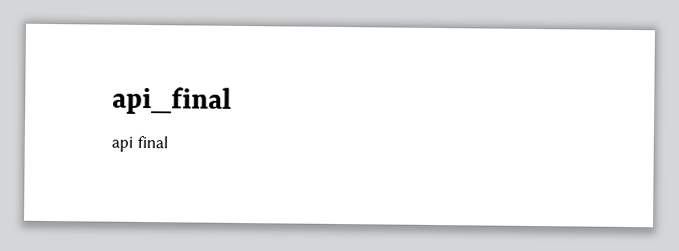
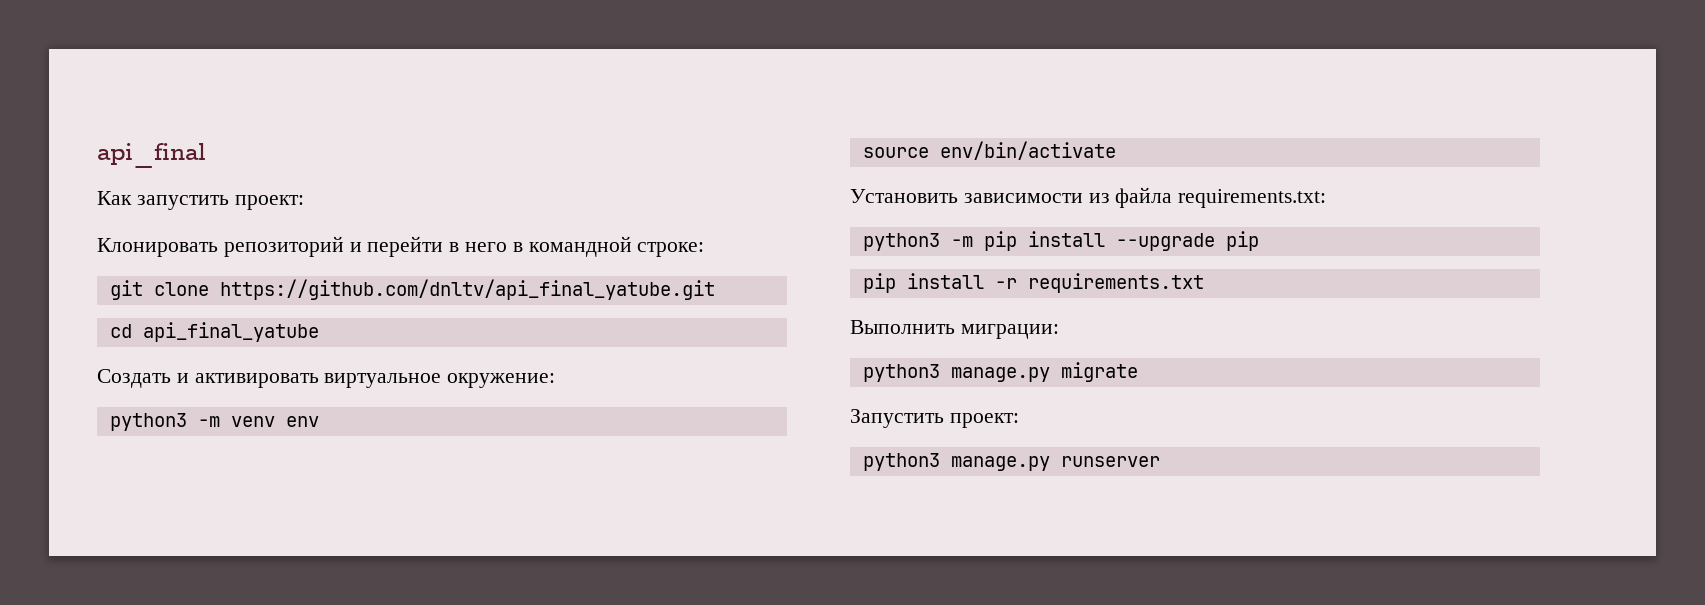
[111,135,168,152] api final -> [97,191,304,210] [97,236,705,257] [109,279,715,300] [109,322,319,342] [97,369,556,388] [109,413,319,431] [862,141,1116,160] [850,187,1327,208] [862,231,1259,251] [862,273,1204,293] [850,320,1059,339] [862,362,1138,382] [850,409,1019,428] [862,453,1160,471] Как запустить проект: // Клонировать репозиторий и перейти в него в командной строке: // git clone https://github.com/dnltv/api_final_yatube.git // cd api_final_yatube // Cоздать и активировать виртуальное окружение: // python3 -m venv env // source env/bin/activate // Установить зависимости из файла requirements.txt: // python3 -m pip install --upgrade pip // pip install -r requirements.txt // Выполнить миграции: // python3 manage.py migrate // Запустить проект: // python3 manage.py runserver

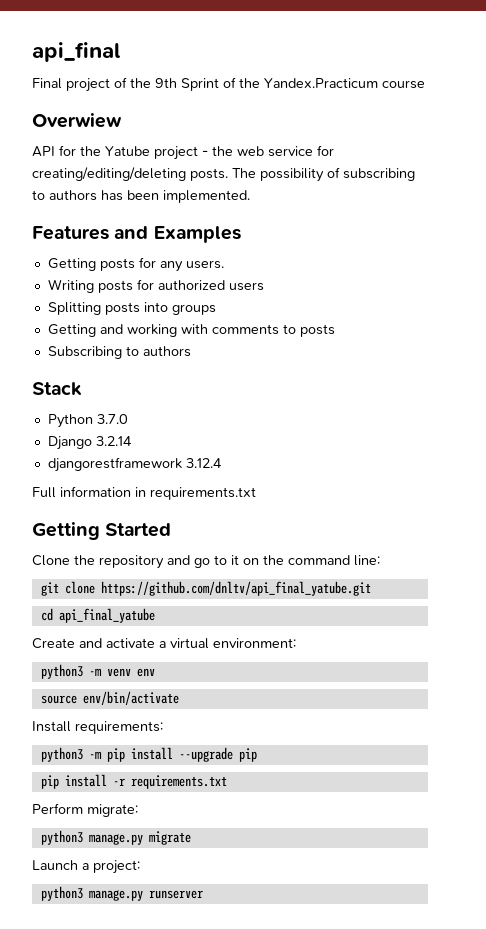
[97,191,304,210] [97,236,705,257] Как запустить проект: // Клонировать репозиторий и перейти в него в командной строке: -> [32,77,425,92] [32,113,122,128] [32,145,334,160] [32,167,415,182] [32,190,250,203] [32,226,241,243] [47,257,224,272] [47,279,264,293] [47,302,216,315] [47,324,335,337] [47,346,191,359] [32,382,82,396] [47,414,128,428] [47,436,132,450] [47,457,222,472] [32,486,256,500] [32,522,172,540] [32,555,380,569] Final project of the 9th Sprint of the Yandex.Practicum course // Overwiew // API for the Yatube project - the web service for creating/editing/deleting posts. The possibility of subscribing to authors has been implemented. // Features and Examples // Getting posts for any users. // Writing posts for authorized users // Splitting posts into groups // Getting and working with comments to posts // Subscribing to authors // Stack // Python 3.7.0 // Django 3.2.14 // djangorestframework 3.12.4 // Full information in requirements.txt // Getting Started // Clone the repository and go to it on the command line:
[97,369,556,388] Cоздать и активировать виртуальное окружение: -> [32,638,296,649] Create and activate a virtual environment:
[850,187,1327,208] Установить зависимости из файла requirements.txt: -> [32,721,163,734] Install requirements:
[850,320,1059,339] Выполнить миграции: -> [32,803,138,817] Perform migrate:
[850,409,1019,428] Запустить проект: -> [32,860,140,874] Launch a project:

